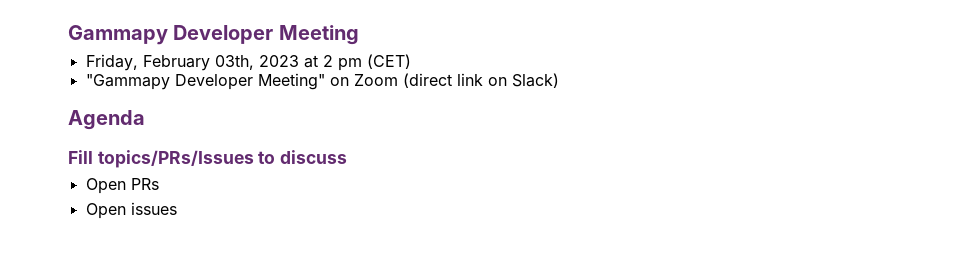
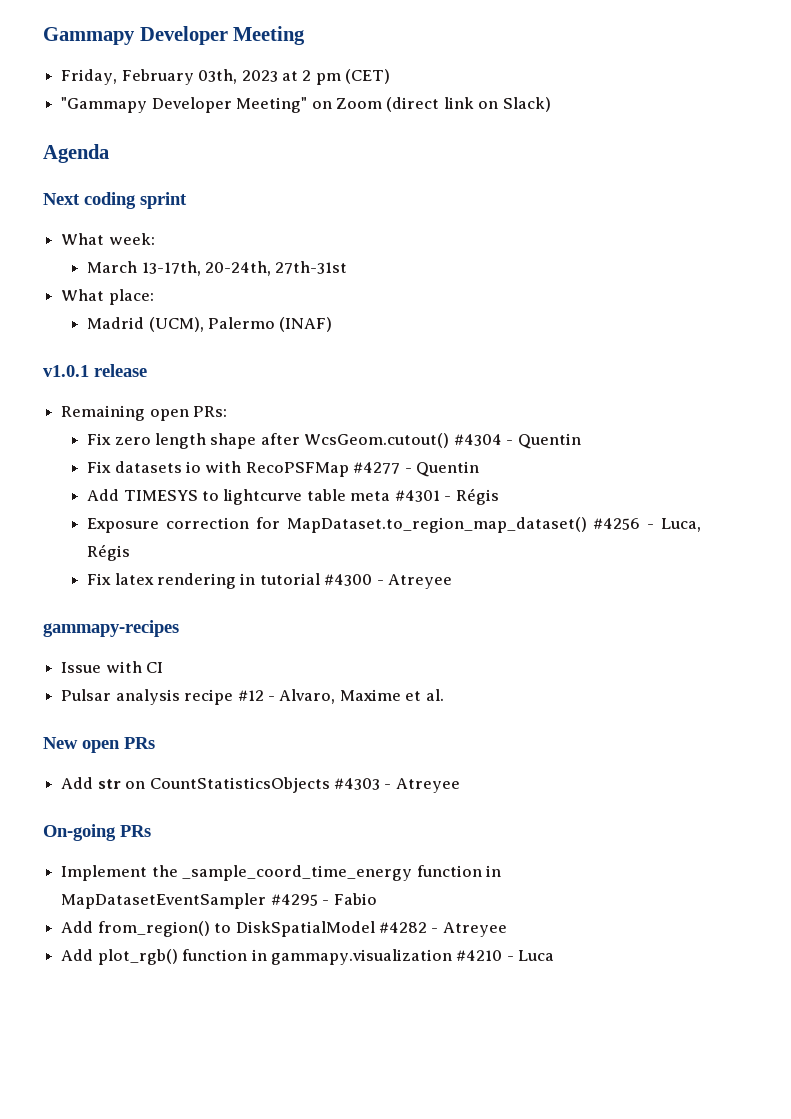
[68,150,348,168] [85,178,159,194] [85,202,177,219] Fill topics/PRs/Issues to discuss // Open PRs // Open issues -> [43,192,187,209] [61,233,155,245] [87,261,348,276] [61,289,154,305] [87,317,333,332] [43,364,147,377] [61,405,228,421] [87,433,581,449] [87,461,480,477] [87,488,499,505] [87,517,701,533] [87,544,131,561] [87,573,453,589] [43,620,179,637] [61,661,164,673] [61,689,444,705] [43,737,155,753] [61,777,460,793] [43,824,151,841] [61,865,501,881] [61,893,377,909] [61,921,507,937] [61,949,555,965] Next coding sprint // What week: // March 13-17th, 20-24th, 27th-31st // What place: // Madrid (UCM), Palermo (INAF) // v1.0.1 release // Remaining open PRs: // Fix zero length shape after WcsGeom.cutout() #4304 - Quentin // Fix datasets io with RecoPSFMap #4277 - Quentin // Add TIMESYS to lightcurve table meta #4301 - Régis // Exposure correction for MapDataset.to_region_map_dataset() #4256 - Luca, Régis // Fix latex rendering in tutorial #4300 - Atreyee // gammapy-recipes // Issue with CI // Pulsar analysis recipe #12 - Alvaro, Maxime et al. // New open PRs // Add str on CountStatisticsObjects #4303 - Atreyee // On-going PRs // Implement the _sample_coord_time_energy function in MapDatasetEventSampler #4295 - Fabio // Add from_region() to DiskSpatialModel #4282 - Atreyee // Add plot_rgb() function in gammapy.visualization #4210 - Luca

